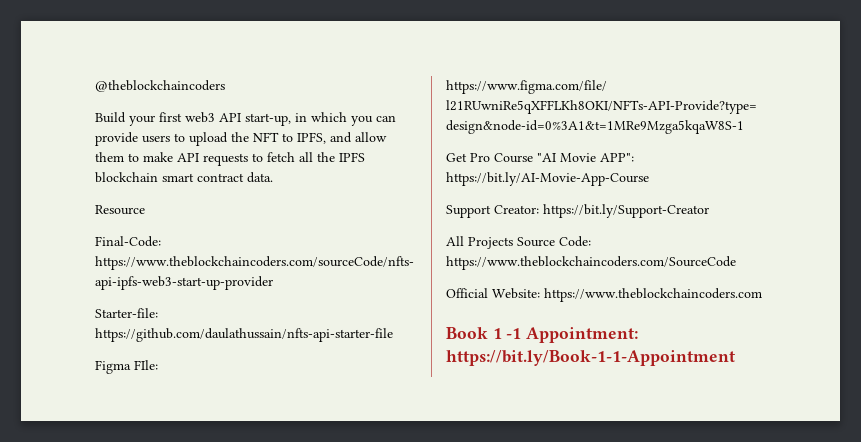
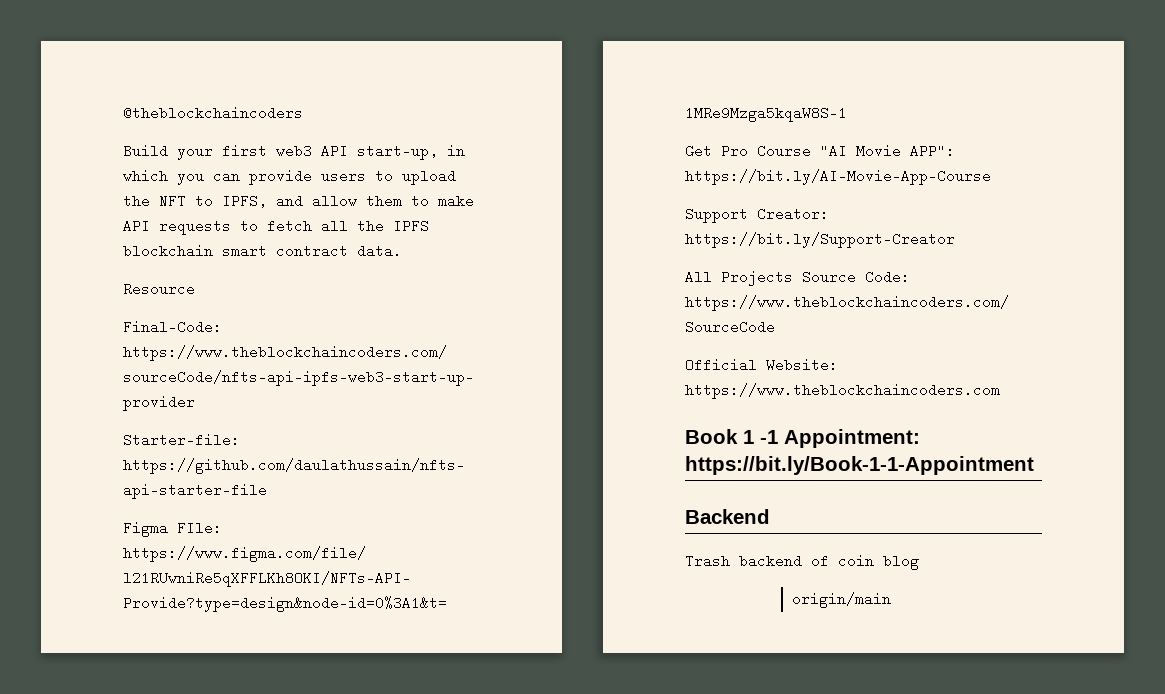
(735, 358) none -> [685,509,770,524] [685,554,919,570] [792,592,892,608] // Backend // Trash backend of coin blog // origin/main

